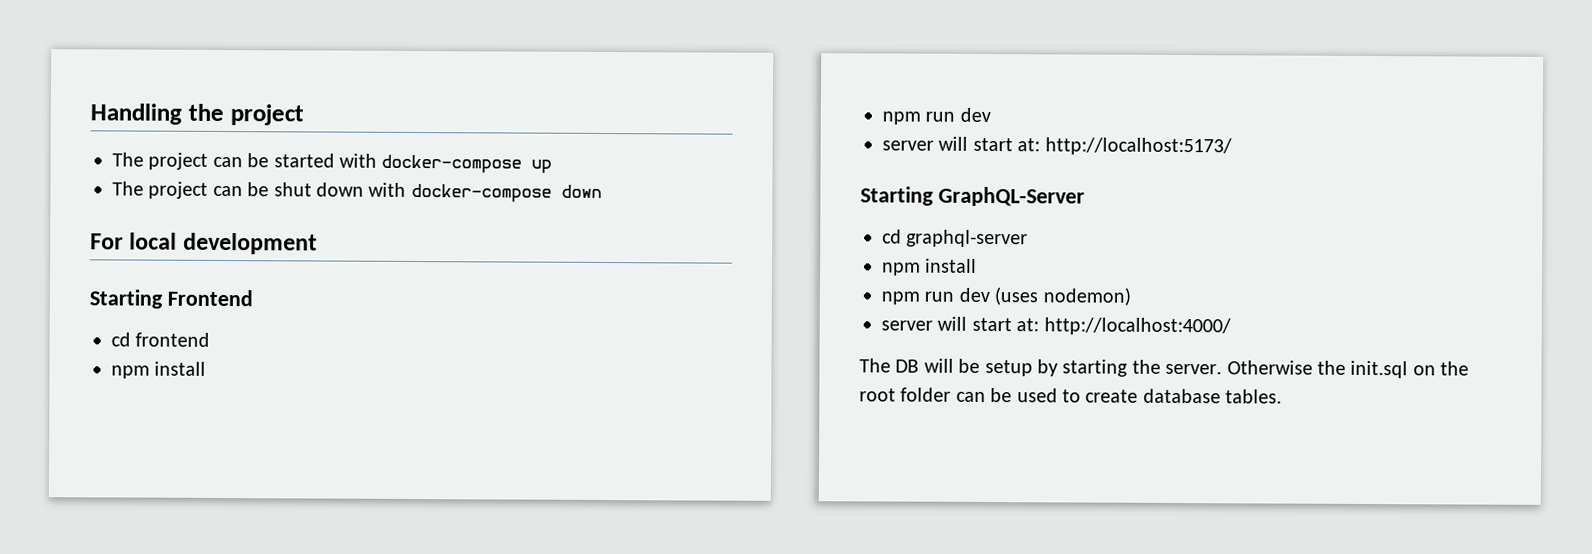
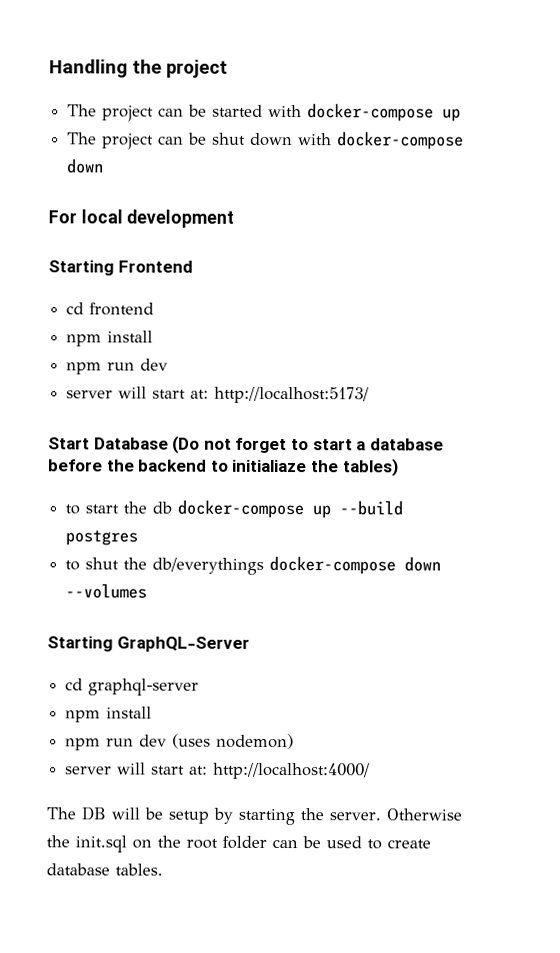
(1232, 146) none -> [48,435,444,454] [48,458,399,477] [65,499,404,519] [65,530,139,546] [65,555,442,575] [65,583,148,599] // Start Database (Do not forget to start a database before the backend to initialiaze the tables) // to start the db docker-compose up --build postgres // to shut the db/everythings docker-compose down --volumes

